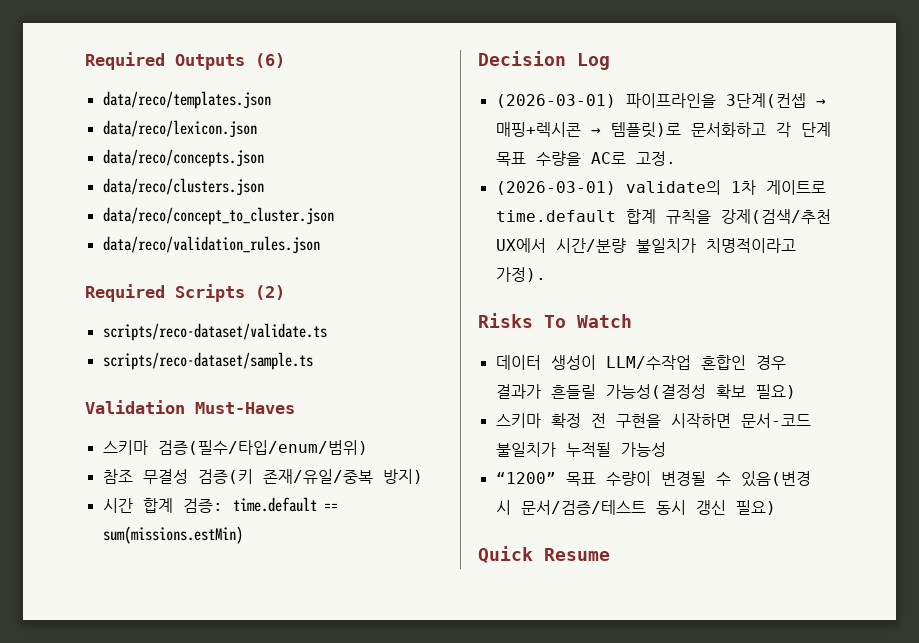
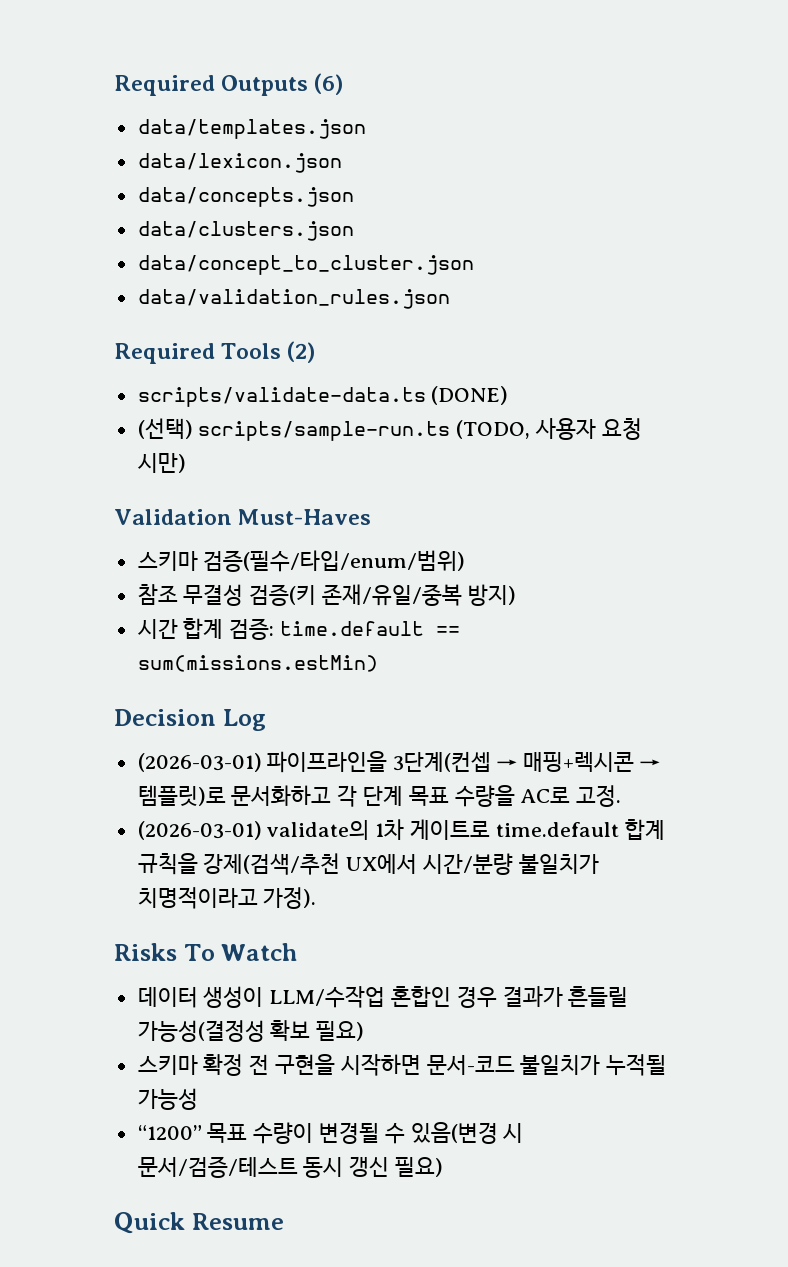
[102,91,271,109] [102,120,257,138] [102,149,264,167] [102,178,264,196] [102,207,334,225] [102,236,320,254] [85,284,245,302] data/reco/templates.json // data/reco/lexicon.json // data/reco/concepts.json // data/reco/clusters.json // data/reco/concept_to_cluster.json // data/reco/validation_rules.json // Required Scripts -> [137,119,366,139] [137,153,342,173] [137,187,354,207] [137,221,354,241] [137,255,474,275] [137,289,450,309] [114,343,282,364] data/templates.json // data/lexicon.json // data/concepts.json // data/clusters.json // data/concept_to_cluster.json // data/validation_rules.json // Required Tools
[102,323,327,341] [102,352,313,370] scripts/reco-dataset/validate.ts // scripts/reco-dataset/sample.ts -> [137,386,509,407] [137,418,642,441] [137,453,186,473] scripts/validate-data.ts (DONE) // (선택) scripts/sample-run.ts (TODO, 사용자 요청 시만)

